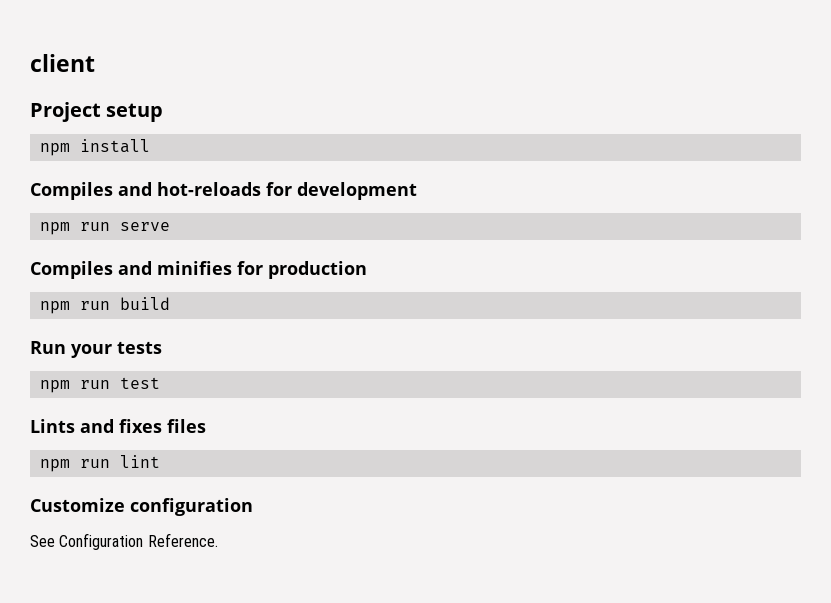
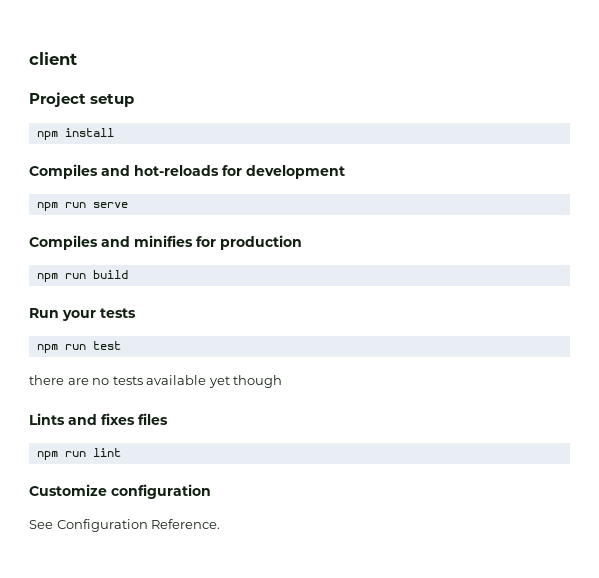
(160, 383) none -> [29,375,283,388] // there are no tests available yet though

